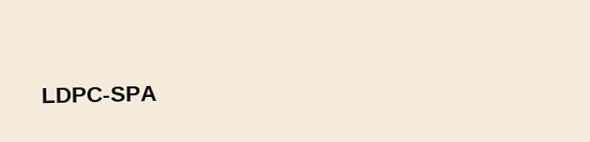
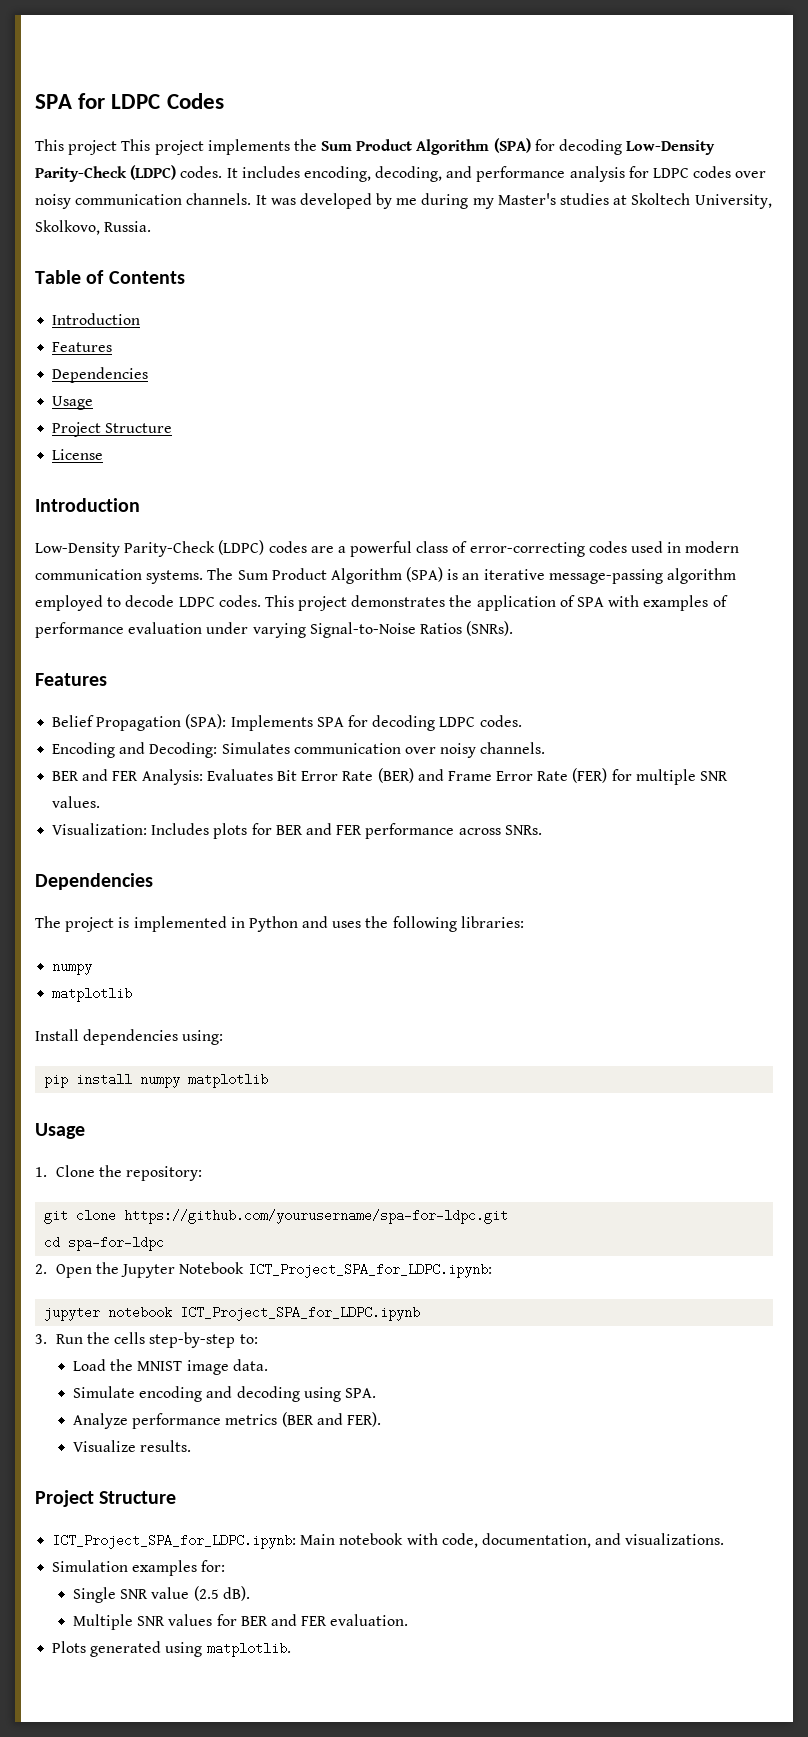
[41,85,157,104] LDPC-SPA -> [35,93,224,109] [35,138,716,155] [35,165,767,182] [35,193,772,209] [35,220,152,235] [35,270,185,284] [52,313,141,325] [52,342,113,352] [52,367,149,383] [52,396,94,410] [52,422,173,437] [52,449,104,460] [35,498,140,512] [35,540,740,557] [35,567,737,584] [35,595,728,611] [35,621,514,638] [35,673,107,686] [52,714,522,731] [52,742,546,758] [52,768,729,785] [52,796,101,808] [52,823,542,839] [35,873,153,890] [35,916,524,932] [52,964,93,975] [52,987,133,1002] [35,1029,224,1045] [44,1073,269,1088] [35,1123,85,1139] [35,1165,203,1181] [44,1209,509,1224] [44,1236,165,1251] [35,1262,492,1278] [44,1306,421,1321] [35,1332,258,1348] [72,1359,268,1375] [72,1386,376,1402] [72,1412,381,1429] [72,1440,192,1452] [35,1490,177,1507] [52,1533,725,1549] [52,1560,226,1576] [72,1586,250,1603] [72,1614,409,1630] [52,1641,291,1657] SPA for LDPC Codes // This project This project implements the Sum Product Algorithm (SPA) for decoding Low-Density Parity-Check (LDPC) codes. It includes encoding, decoding, and performance analysis for LDPC codes over noisy communication channels. It was developed by me during my Master's studies at Skoltech University, Skolkovo, Russia. // Table of Contents // Introduction // Features // Dependencies // Usage // Project Structure // License // Introduction // Low-Density Parity-Check (LDPC) codes are a powerful class of error-correcting codes used in modern communication systems. The Sum Product Algorithm (SPA) is an iterative message-passing algorithm employed to decode LDPC codes. This project demonstrates the application of SPA with examples of performance evaluation under varying Signal-to-Noise Ratios (SNRs). // Features // Belief Propagation (SPA): Implements SPA for decoding LDPC codes. // Encoding and Decoding: Simulates communication over noisy channels. // BER and FER Analysis: Evaluates Bit Error Rate (BER) and Frame Error Rate (FER) for multiple SNR values. // Visualization: Includes plots for BER and FER performance across SNRs. // Dependencies // The project is implemented in Python and uses the following libraries: // numpy // matplotlib // Install dependencies using: // pip install numpy matplotlib // Usage // 1. Clone the repository: // git clone https://github.com/yourusername/spa-for-ldpc.git // cd spa-for-ldpc // 2. Open the Jupyter Notebook ICT_Project_SPA_for_LDPC.ipynb: // jupyter notebook ICT_Project_SPA_for_LDPC.ipynb // 3. Run the cells step-by-step to: // Load the MNIST image data. // Simulate encoding and decoding using SPA. // Analyze performance metrics (BER and FER). // Visualize results. // Project Structure // ICT_Project_SPA_for_LDPC.ipynb: Main notebook with code, documentation, and visualizations. // Simulation examples for: // Single SNR value (2.5 dB). // Multiple SNR values for BER and FER evaluation. // Plots generated using matplotlib.

